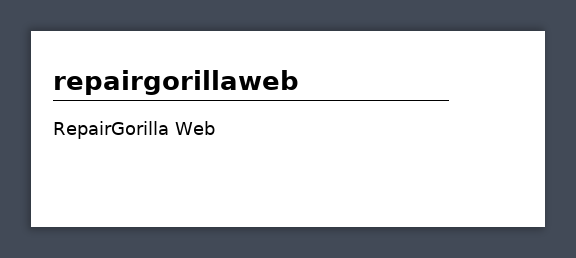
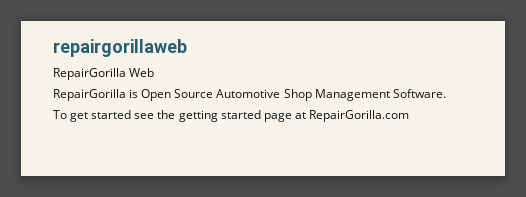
(215, 128) none -> [53,89,446,101] [53,110,409,122] // RepairGorilla is Open Source Automotive Shop Management Software. // To get started see the getting started page at RepairGorilla.com

